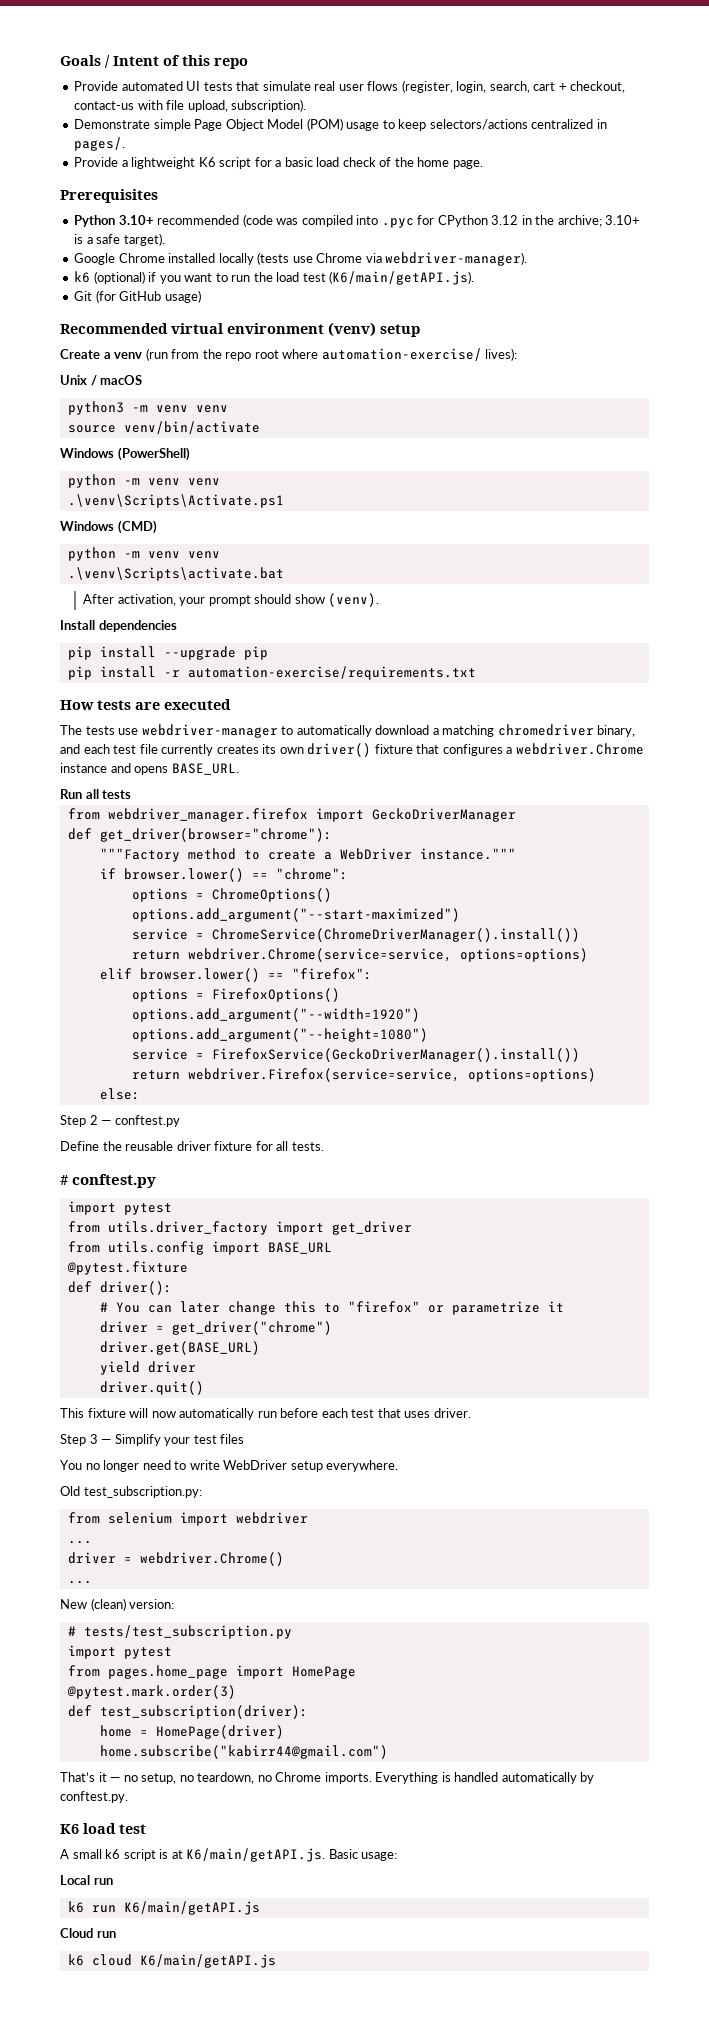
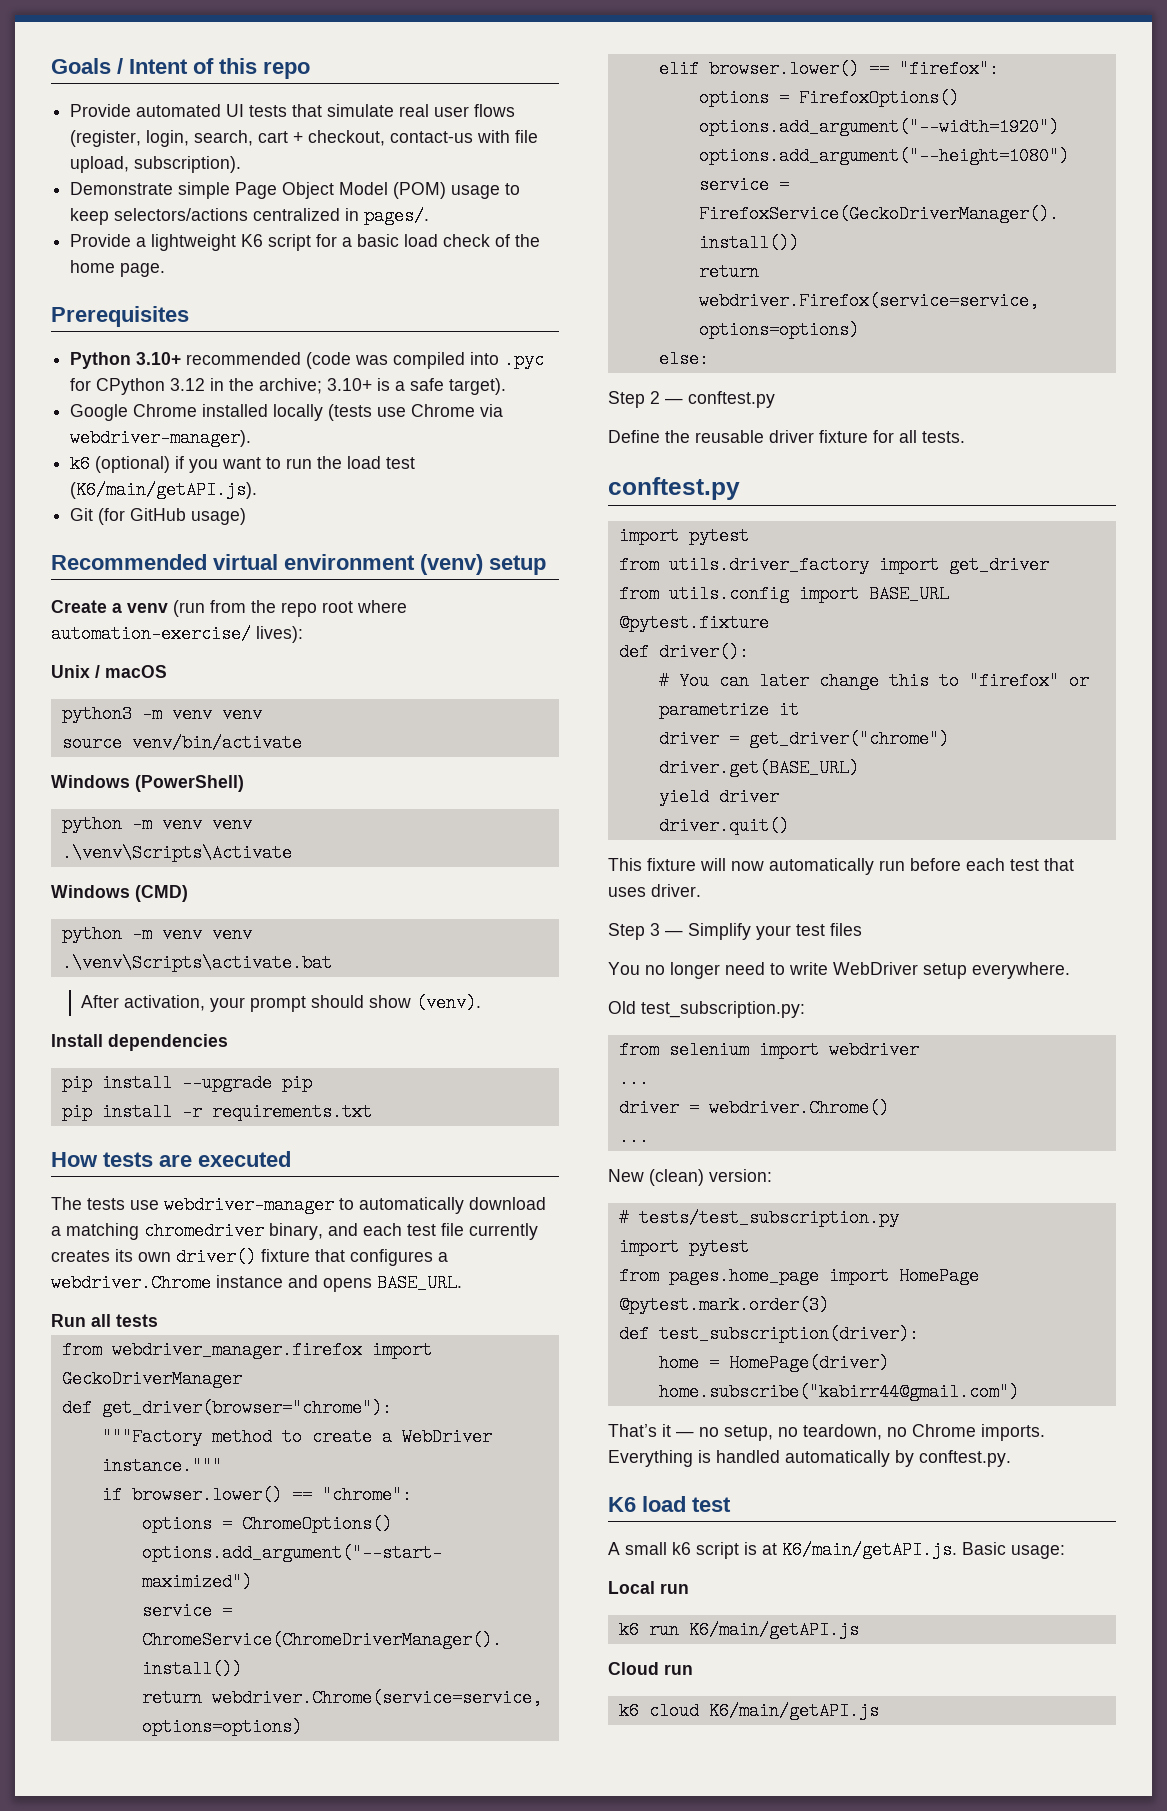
[67,494,284,508] .\venv\Scripts\Activate.ps1 -> [61,844,292,862] .\venv\Scripts\Activate
[187,666,476,680] automation-exercise/requirements.txt -> [211,1103,372,1121] requirements.txt
[60,1175,68,1185] # -> (965, 437) none

